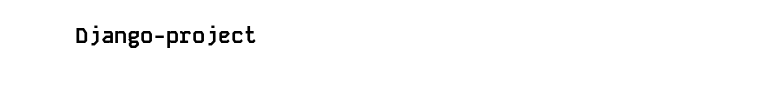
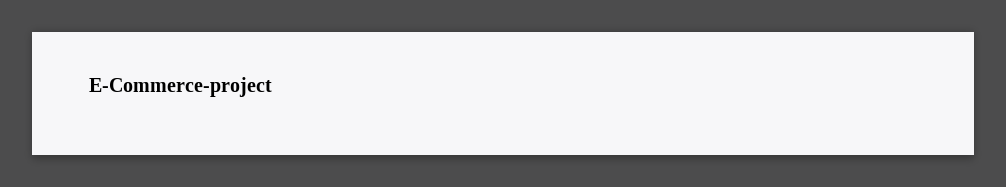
[75,25,257,48] Django-project -> [89,77,272,97] E-Commerce-project

